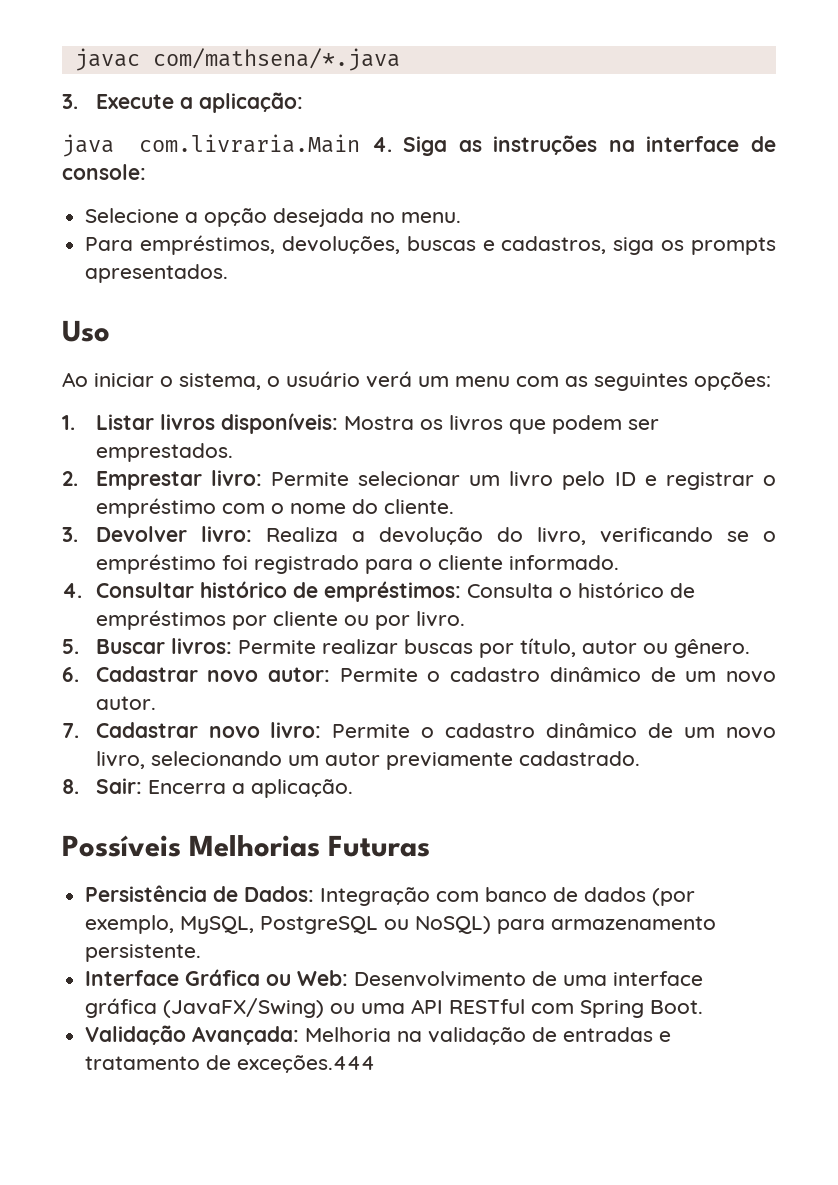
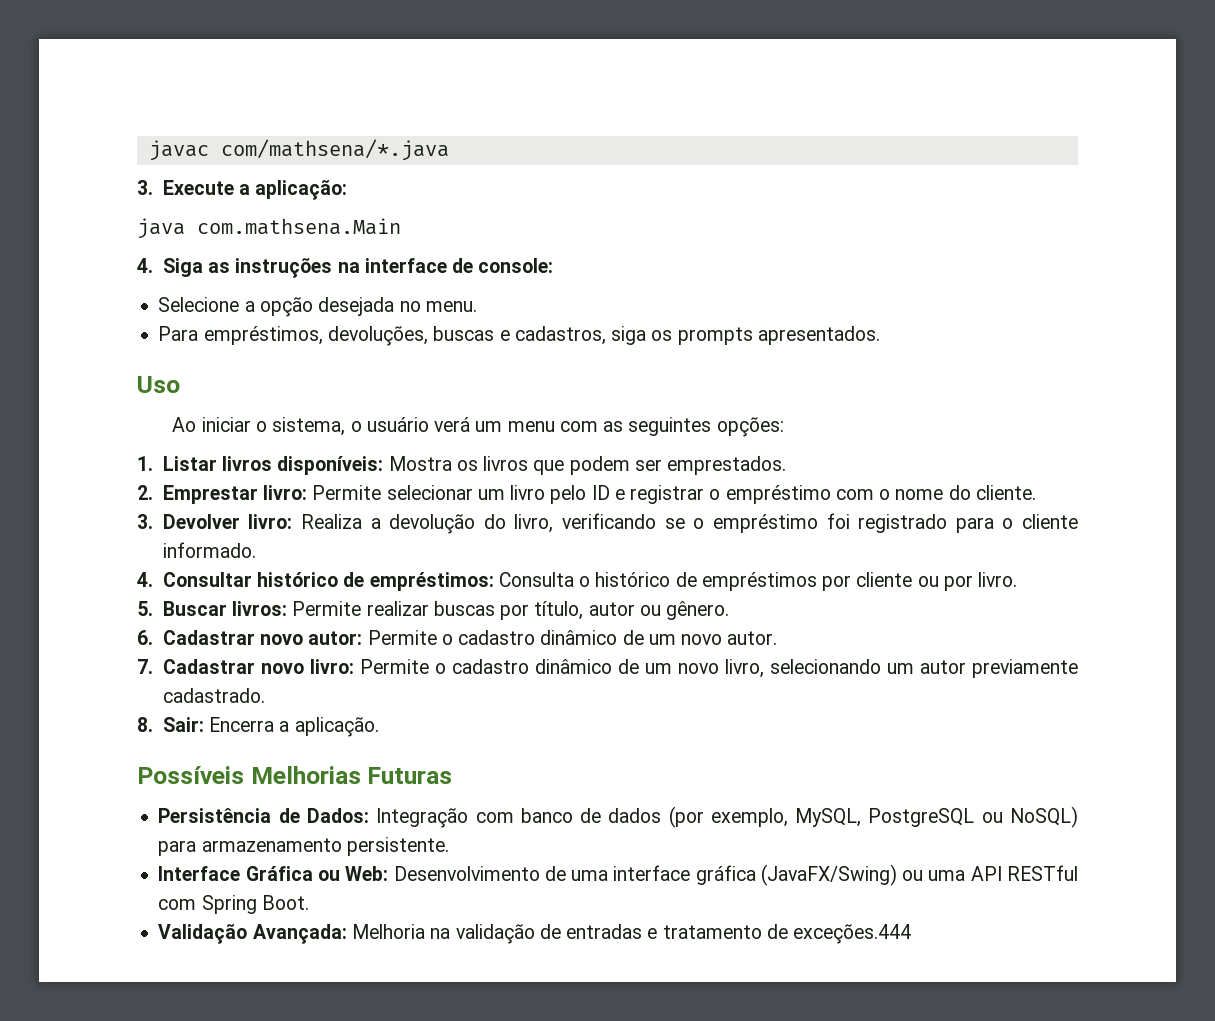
[139,134,361,153] com.livraria.Main -> [197,218,401,235] com.mathsena.Main //

